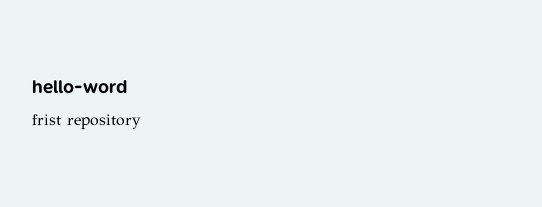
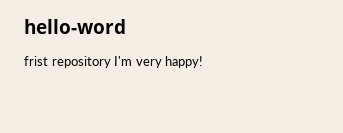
(142, 122) none -> [114,56,204,68] I'm very happy!

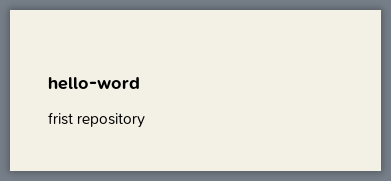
[114,56,204,68] I'm very happy! -> (146, 120) none

